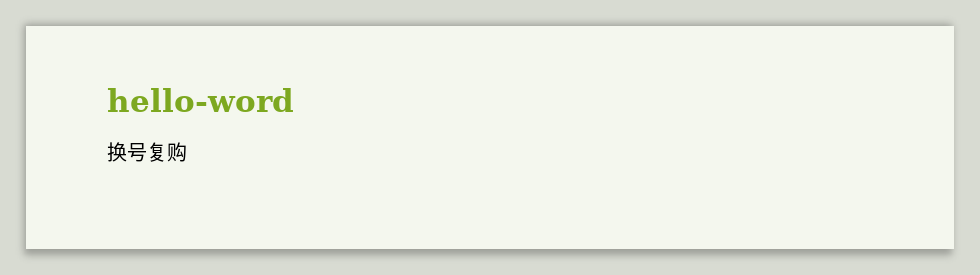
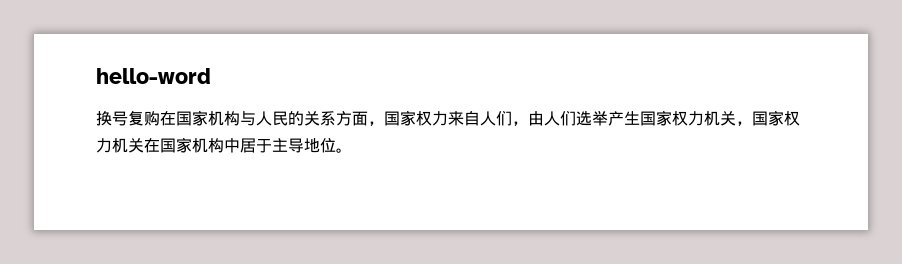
(187, 152) none -> [160,110,800,126] [96,137,352,153] 在国家机构与人民的关系方面，国家权力来自人们，由人们选举产生国家权力机关，国家权力机关在国家机构中居于主导地位。

